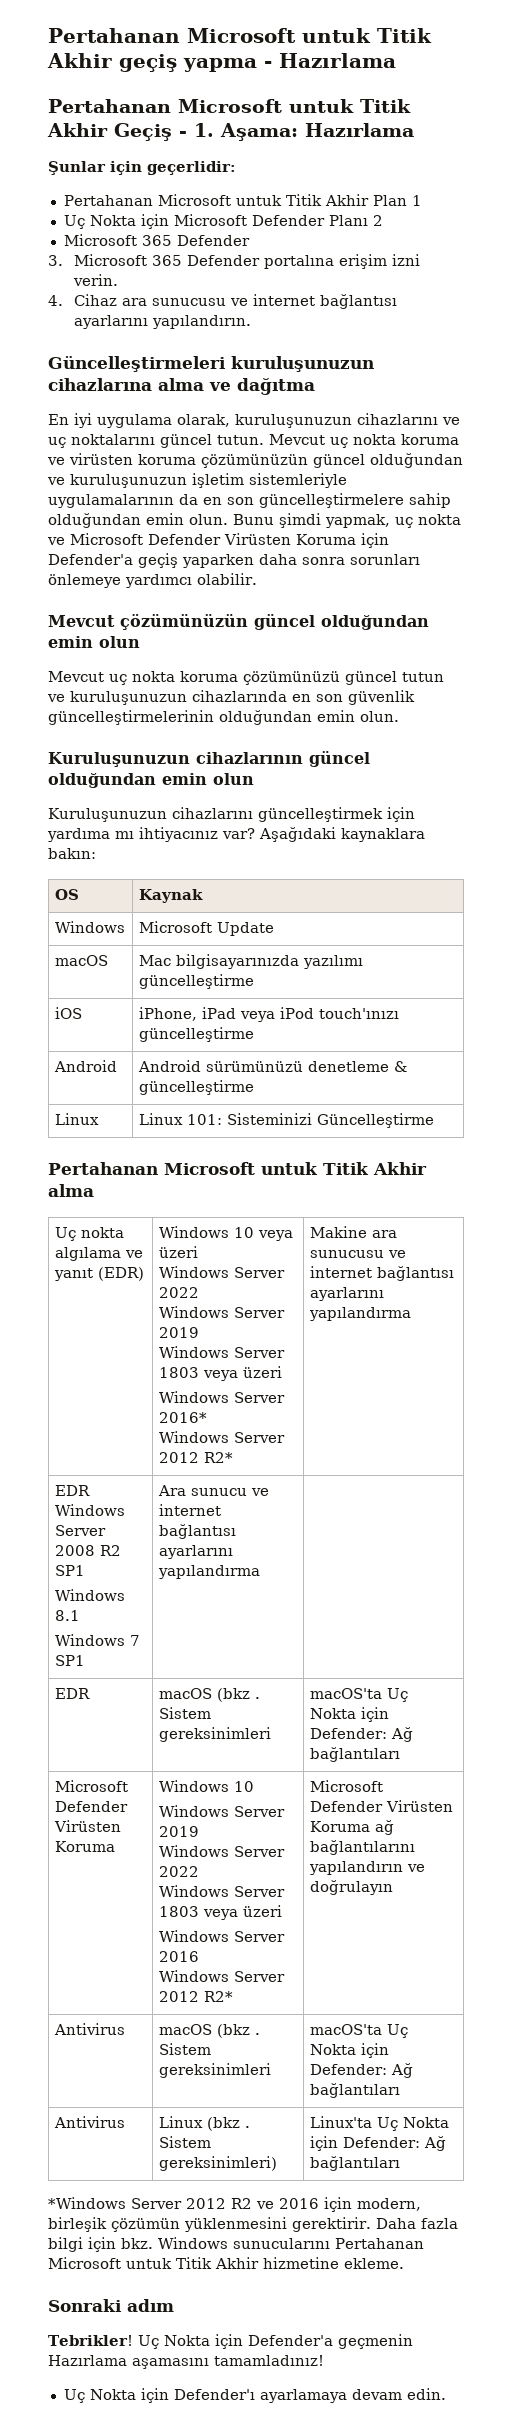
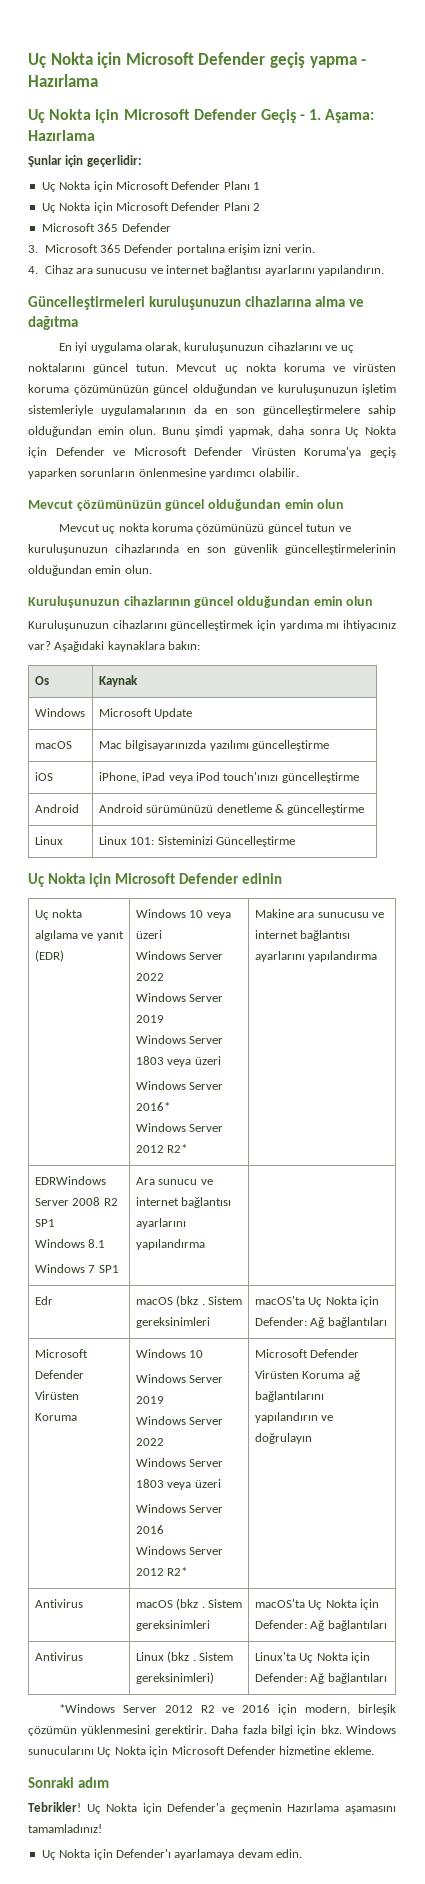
[48,28,432,43] [47,53,112,68] Pertahanan Microsoft untuk Titik Akhir -> [28,52,266,68] Uç Nokta için Microsoft Defender
[48,99,411,113] [47,123,108,137] Pertahanan Microsoft untuk Titik Akhir -> [28,109,257,123] Uç Nokta için Microsoft Defender
[63,194,407,206] Pertahanan Microsoft untuk Titik Akhir Plan -> [41,181,250,192] Uç Nokta için Microsoft Defender Planı
[395,514,461,528] [47,533,389,548] [48,553,420,568] [48,574,121,588] uç nokta ve Microsoft Defender Virüsten Koruma için Defender'a geçiş yaparken daha sonra sorunları önlemeye -> [278,426,396,437] [28,447,396,458] [28,468,206,479] daha sonra Uç Nokta için Defender ve Microsoft Defender Virüsten Koruma'ya geçiş yaparken sorunların önlenmesine
[54,889,79,900] OS -> [34,676,49,685] Os
[48,1162,427,1175] [48,1184,94,1197] Pertahanan Microsoft untuk Titik Akhir alma -> [28,873,282,887] Uç Nokta için Microsoft Defender edinin
[54,1485,90,1496] [54,1504,125,1516] EDR Windows -> [34,1176,106,1185] EDRWindows
[54,1688,90,1699] EDR -> [34,1296,53,1305] Edr
[335,2238,424,2249] [48,2257,259,2269] Pertahanan Microsoft untuk Titik Akhir -> [97,1746,276,1757] Uç Nokta için Microsoft Defender

